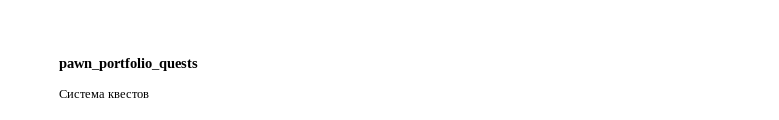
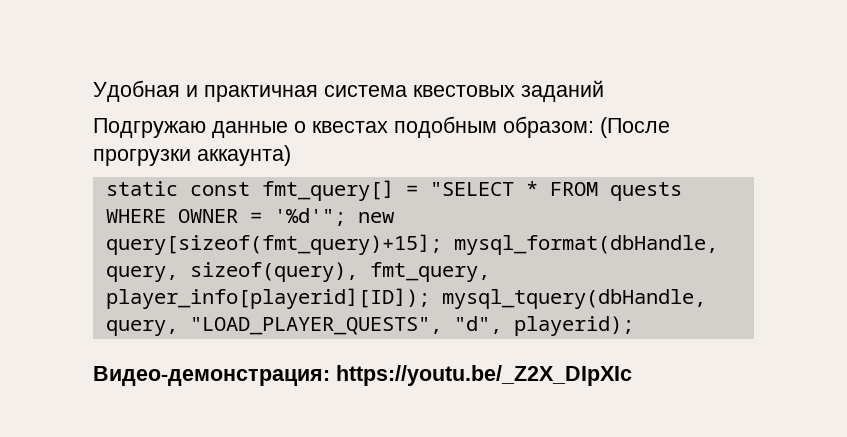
[59,58,198,71] [59,90,150,98] pawn_portfolio_quests // Система квестов -> [93,80,604,102] [93,116,670,138] [93,145,291,166] [105,180,682,201] [105,208,394,226] [105,234,718,255] [105,262,490,282] [105,288,706,309] [105,316,634,336] [93,365,632,386] Удобная и практичная система квестовых заданий // Подгружаю данные о квестах подобным образом: (После прогрузки аккаунта) // static const fmt_query[] = "SELECT * FROM quests WHERE OWNER = '%d'"; new query[sizeof(fmt_query)+15]; mysql_format(dbHandle, query, sizeof(query), fmt_query, player_info[playerid][ID]); mysql_tquery(dbHandle, query, "LOAD_PLAYER_QUESTS", "d", playerid); // Видео-демонстрация: https://youtu.be/_Z2X_DIpXIc

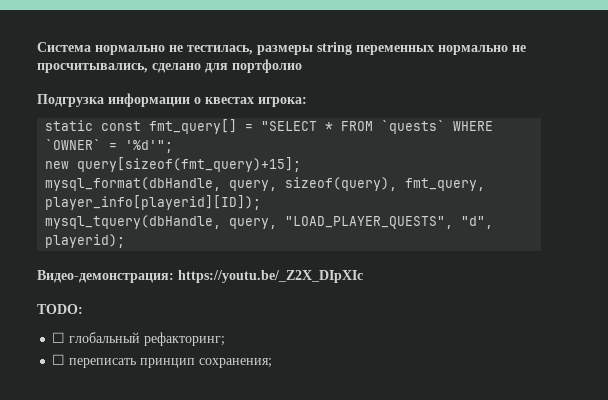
[93,80,604,102] [93,116,670,138] [93,145,291,166] Удобная и практичная система квестовых заданий // Подгружаю данные о квестах подобным образом: (После прогрузки аккаунта) -> [37,42,526,55] [37,59,302,73] [37,93,307,107] Система нормально не тестилась, размеры string переменных нормально не просчитывались, сделано для портфолио // Подгрузка информации о квестах игрока:
[609,182,682,201] [105,209,238,223] quests WHERE OWNER -> [381,120,494,134] [45,139,102,150] `quests` WHERE `OWNER`
(346, 217) none -> (174, 146) //
(442, 244) none -> (302, 164) //
(430, 298) none -> (262, 202) //
(632, 375) none -> [37,304,83,314] [52,332,226,346] [52,354,273,368] // TODO: // ☐ глобальный рефакторинг; // ☐ переписать принцип сохранения;

